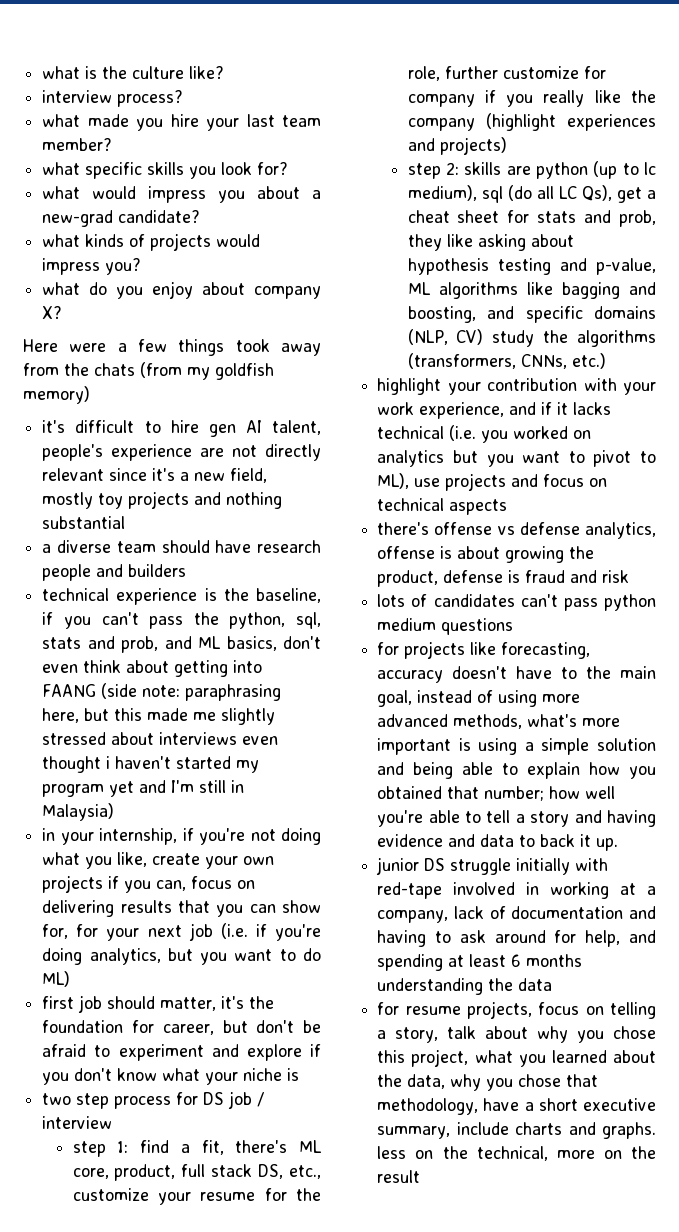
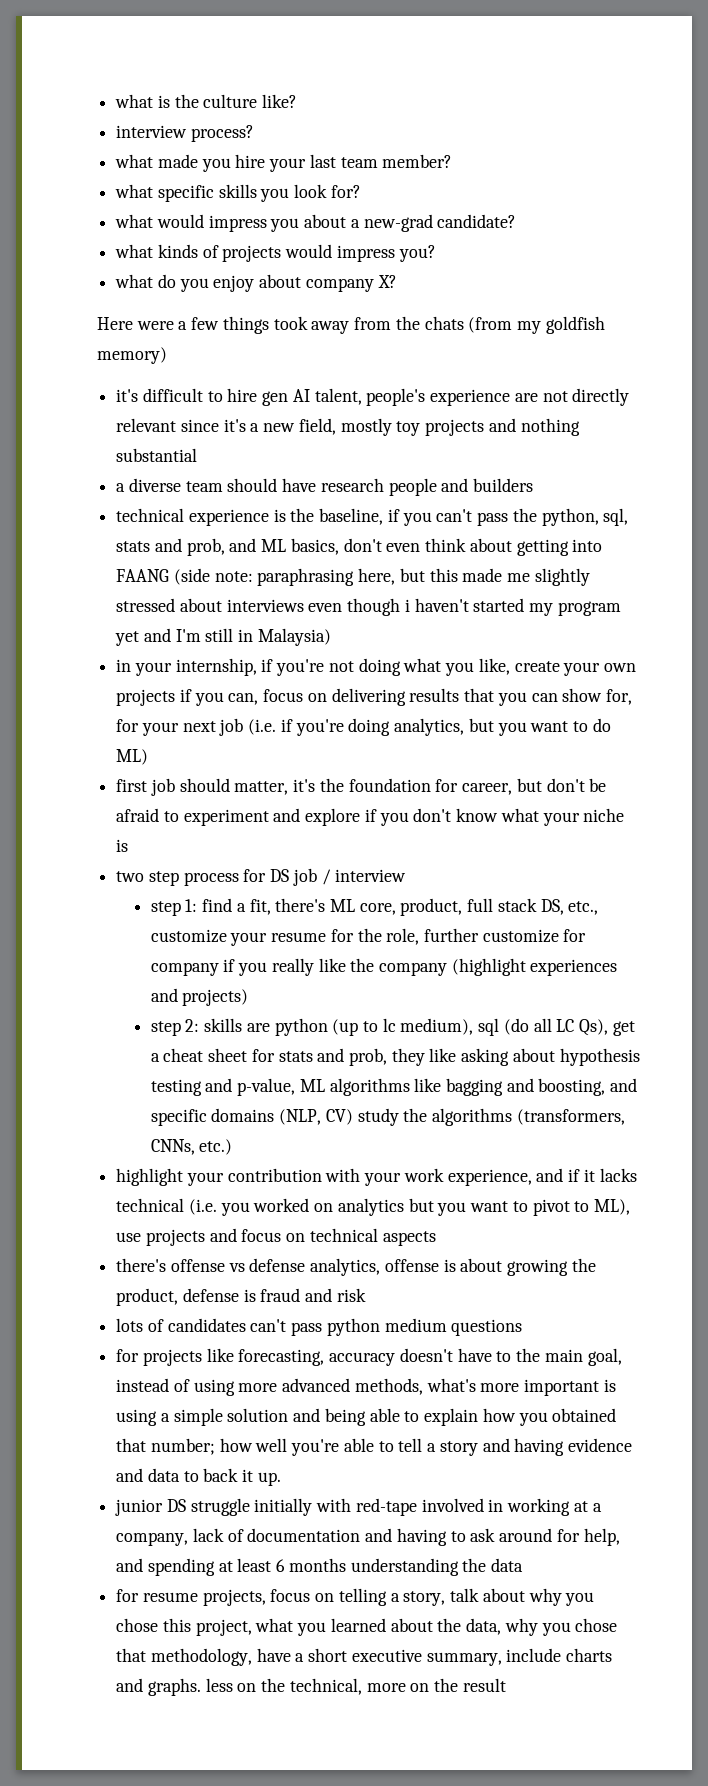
[42,756,102,773] thought -> [347,598,401,616] though

